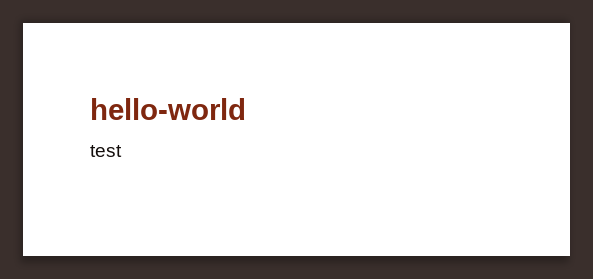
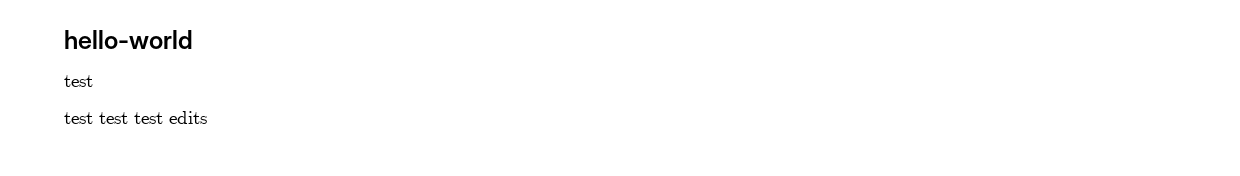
(122, 151) none -> [64,111,207,124] // test test test edits

